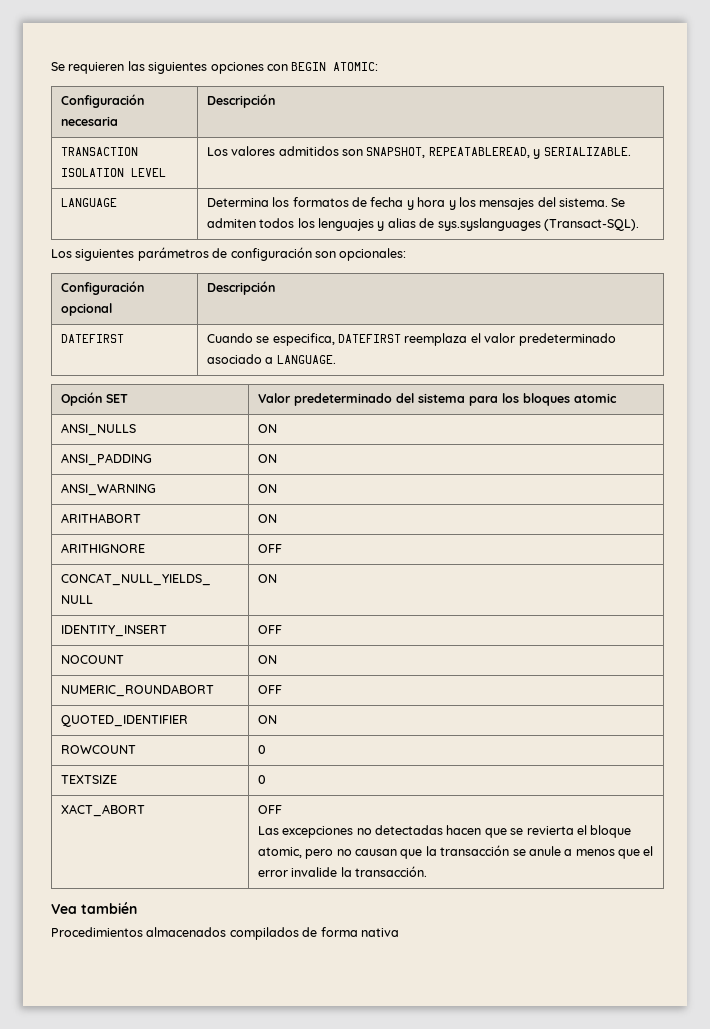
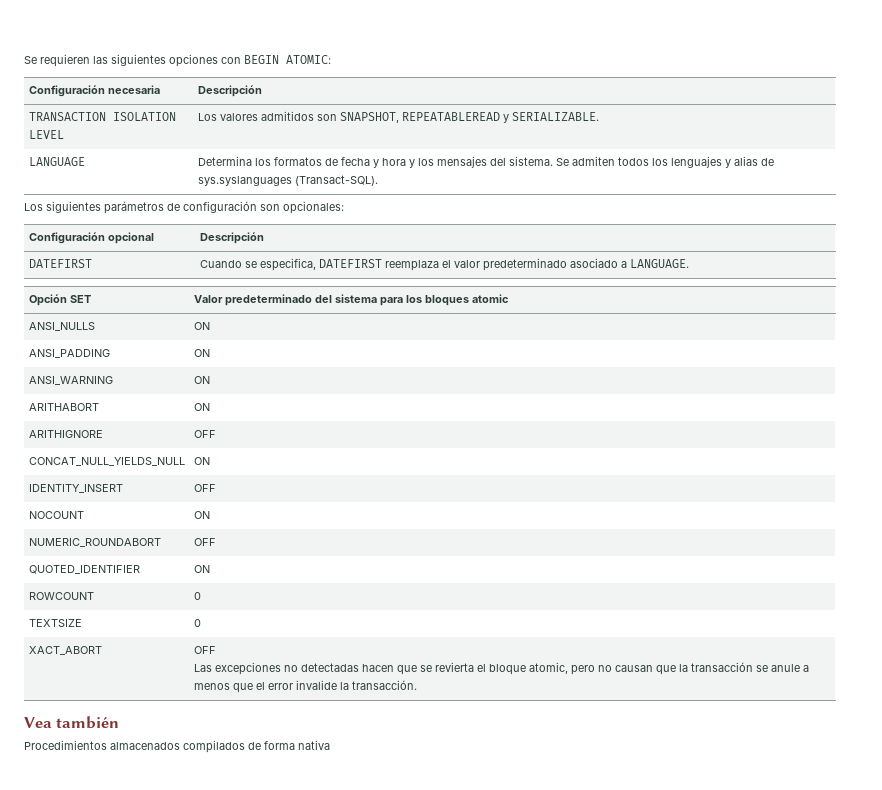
[428,147,530,158] REPEATABLEREAD, -> [401,112,500,121] REPEATABLEREAD

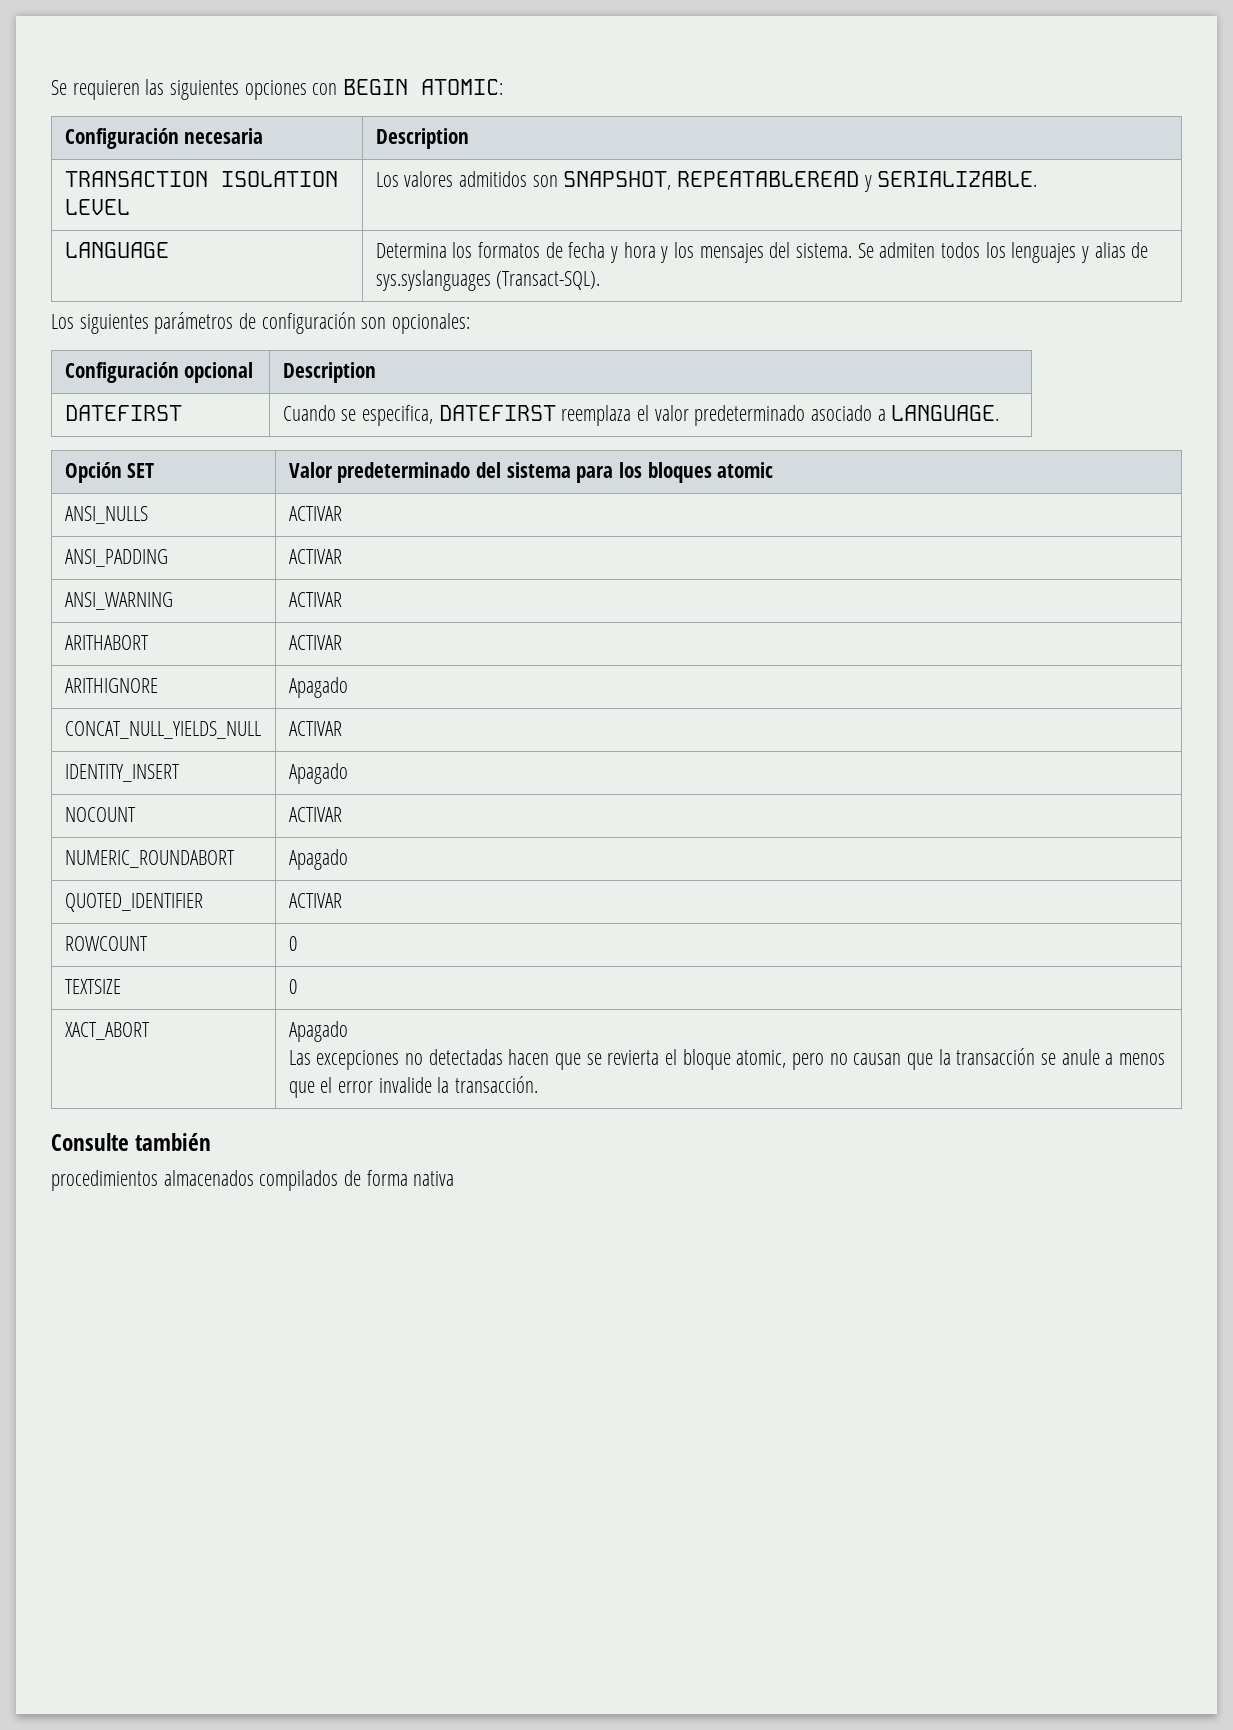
[197,85,262,97] Descripción -> [375,128,469,149] Description
[199,232,264,244] Descripción -> [282,362,376,383] Description
[193,322,210,330] ON -> [288,506,342,521] ACTIVAR
[193,349,210,357] ON -> [288,549,342,564] ACTIVAR
[193,376,210,384] ON -> [288,592,342,607] ACTIVAR
[193,403,210,411] ON -> [288,635,342,650] ACTIVAR
[193,430,216,438] OFF -> [288,677,348,698] Apagado
[193,457,210,465] ON -> [288,721,342,736] ACTIVAR
[193,484,216,492] OFF -> [288,763,348,784] Apagado
[193,511,210,519] ON -> [288,807,342,822] ACTIVAR
[193,538,216,546] OFF -> [288,849,348,870] Apagado
[193,565,210,573] ON -> [288,893,342,908] ACTIVAR
[193,646,216,654] OFF -> [288,1021,348,1042] Apagado
[24,717,52,728] Vea -> [51,1133,129,1151] Consulte
[24,740,107,750] Procedimientos -> [51,1170,158,1191] procedimientos

